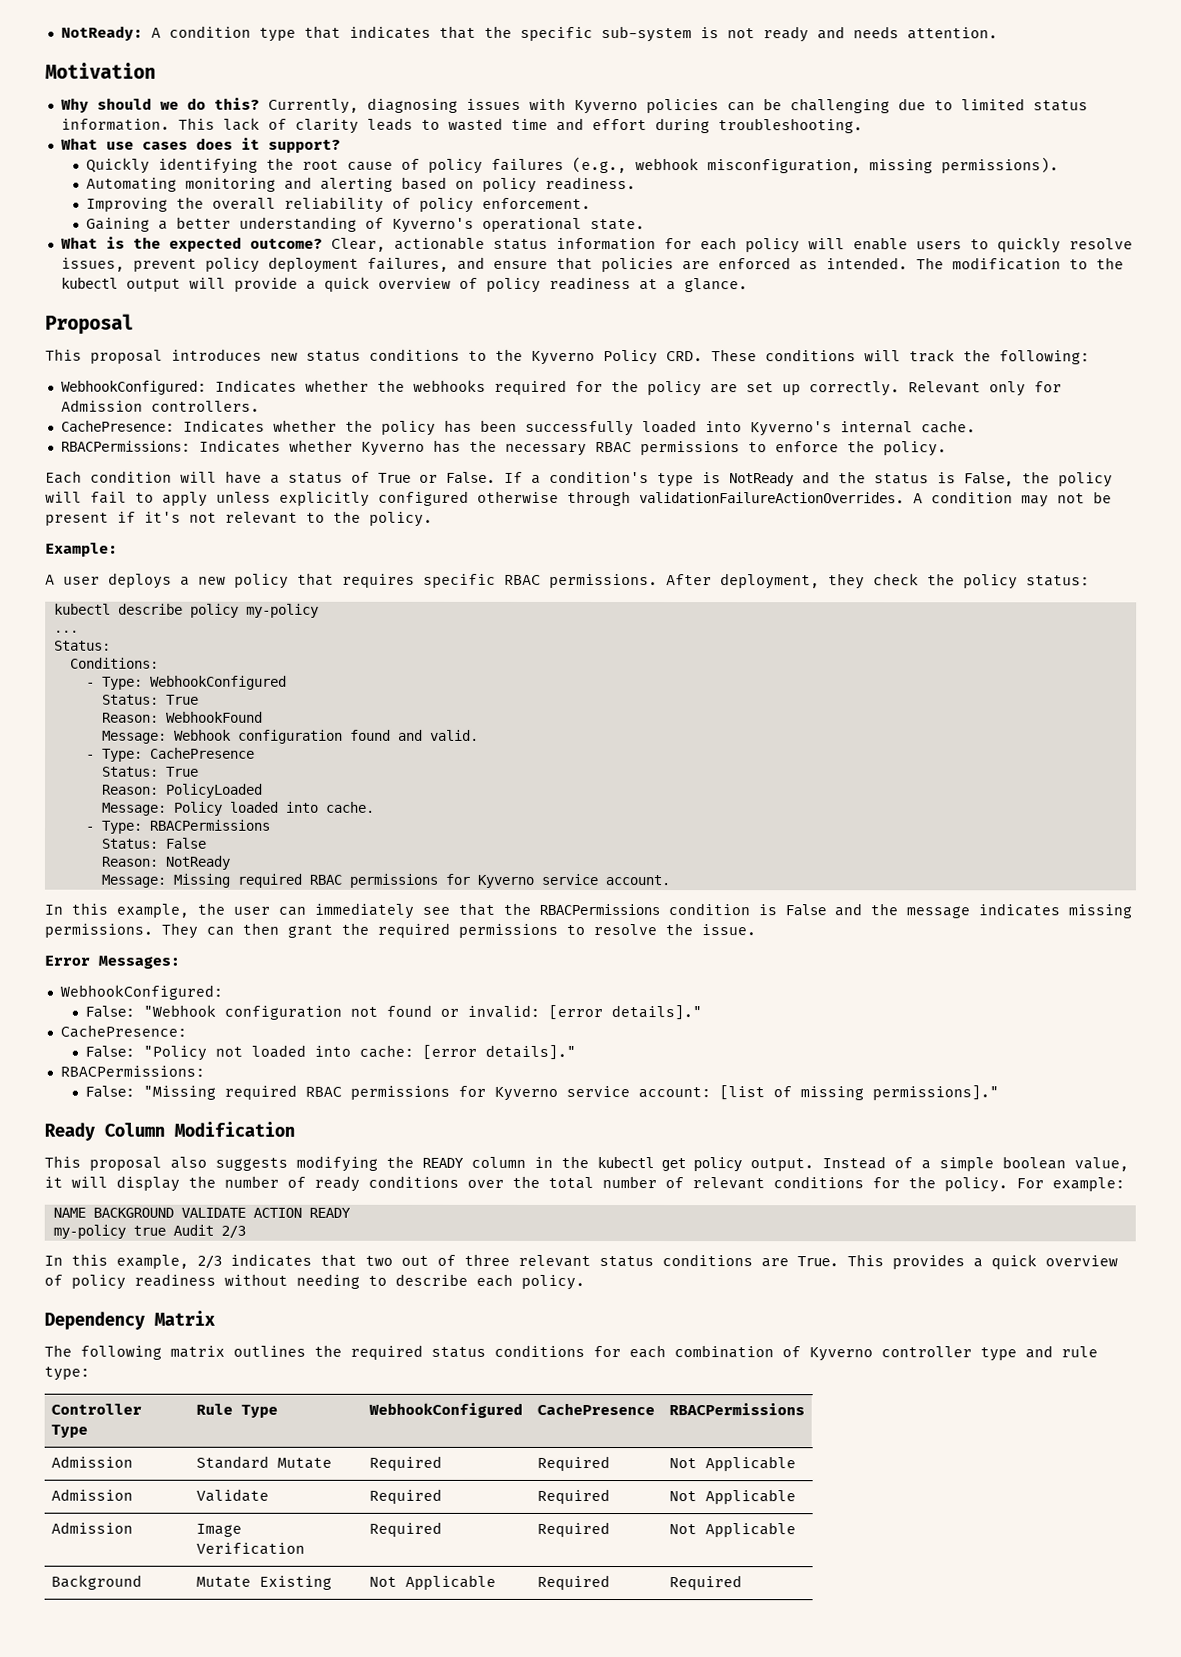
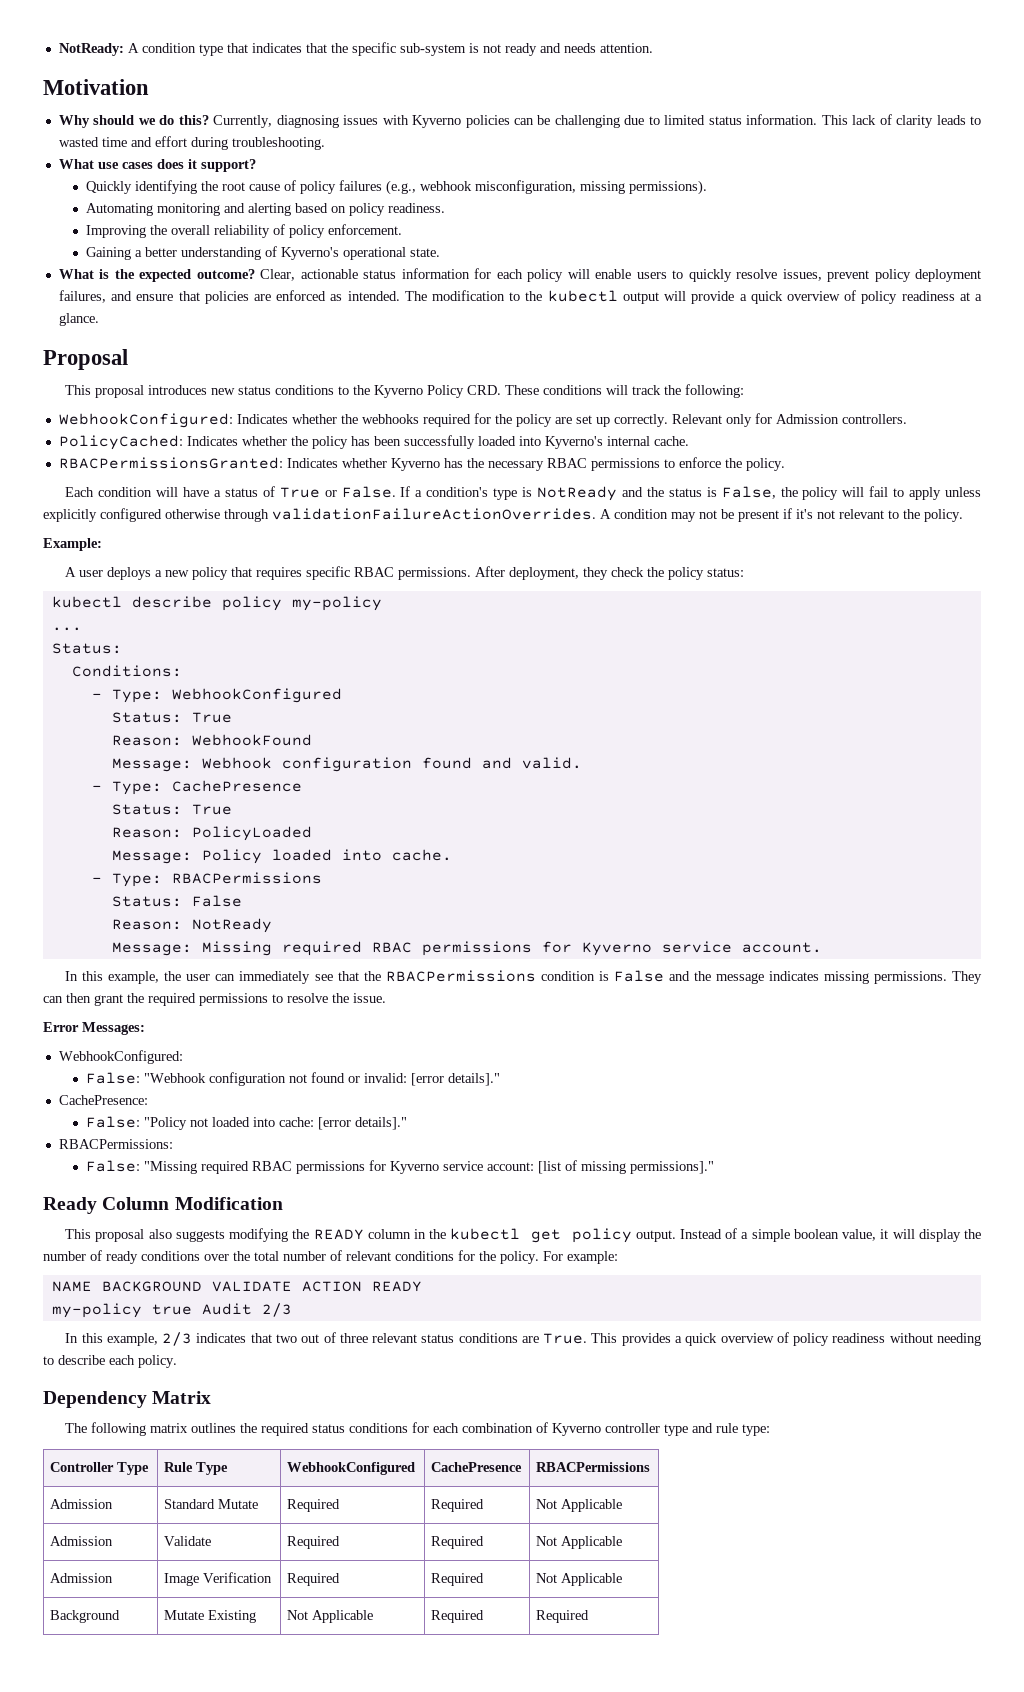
[60,420,175,432] CachePresence: -> [58,435,183,450] PolicyCached:
[60,440,191,452] RBACPermissions: -> [58,457,283,469] RBACPermissionsGranted:

